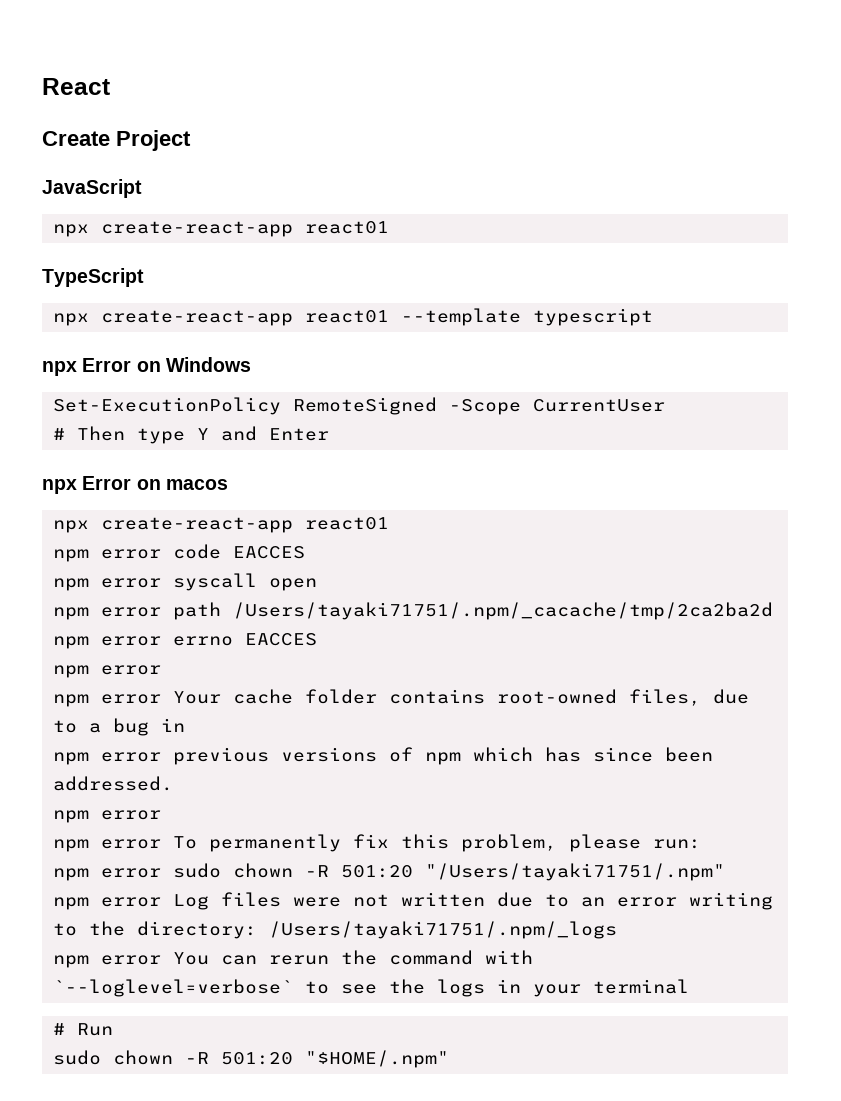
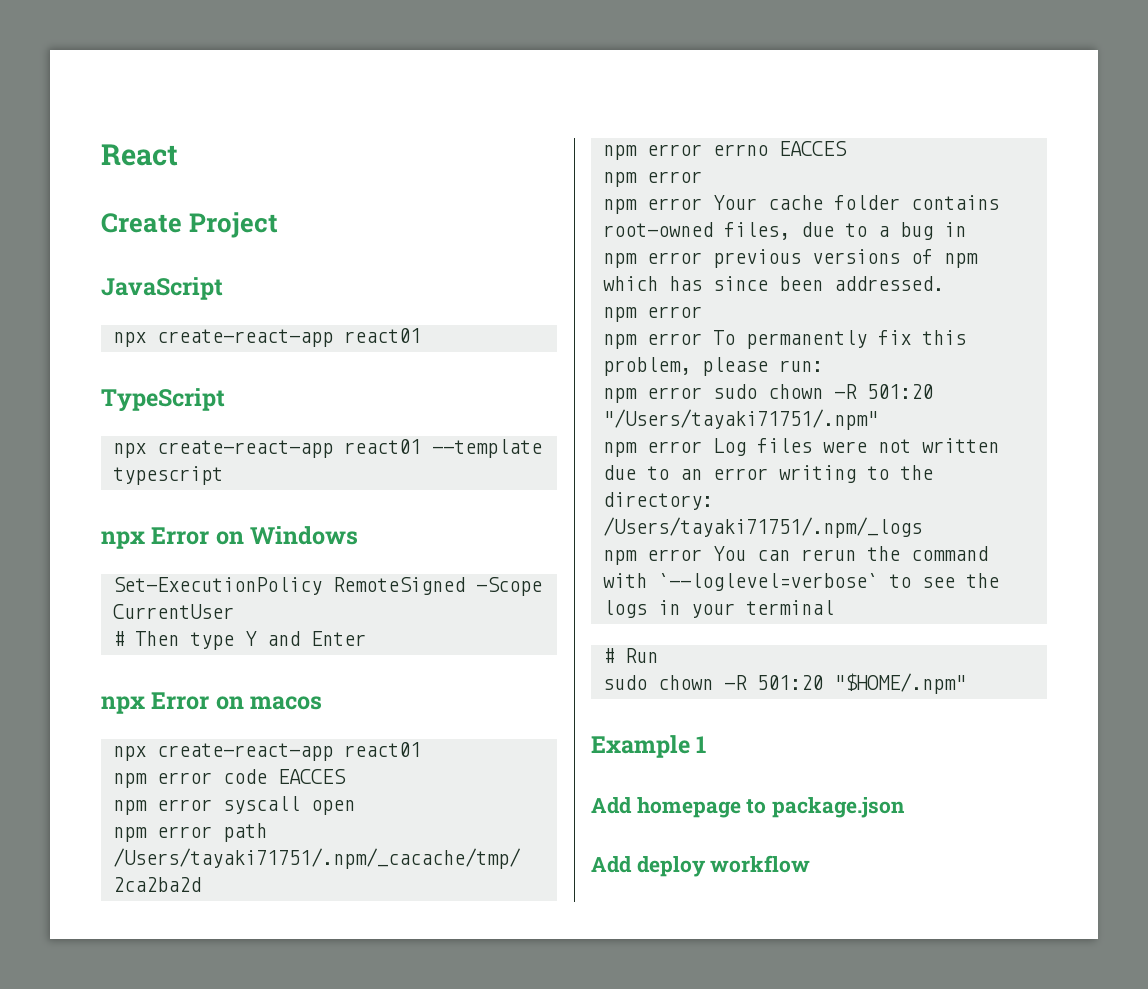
(450, 1059) none -> [591,735,707,758] [591,797,906,818] [591,855,811,877] // Example 1 // Add homepage to package.json // Add deploy workflow

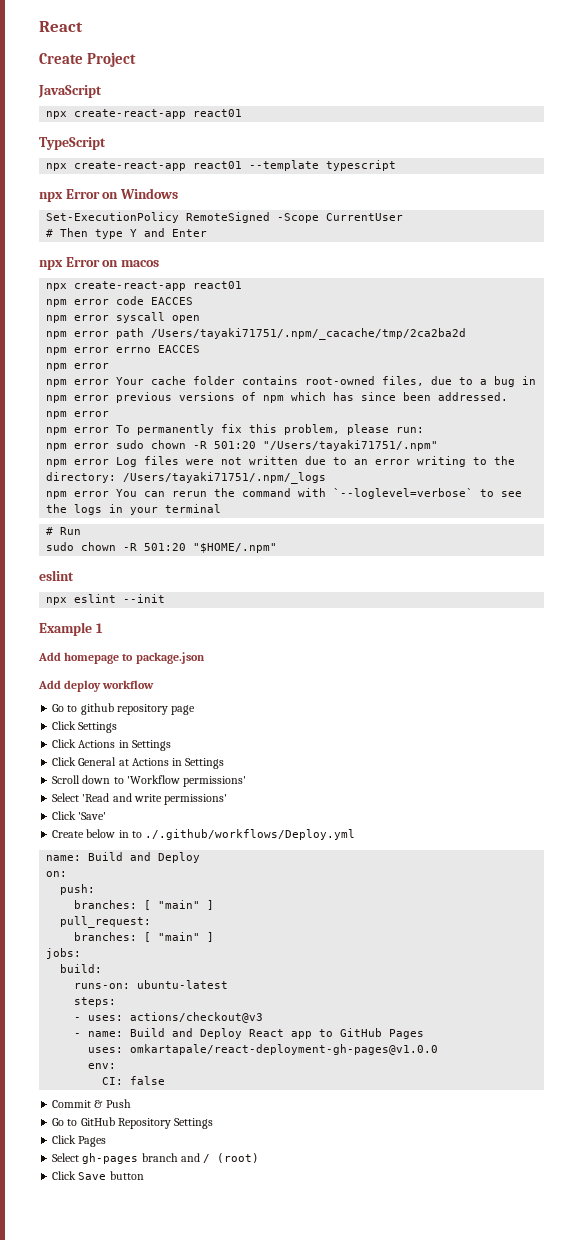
(967, 683) none -> [39,570,74,581] [46,594,166,605] // eslint // npx eslint --init
(811, 864) none -> [52,703,196,715] [52,721,118,733] [52,739,171,751] [52,757,225,769] [52,775,247,787] [52,793,228,805] [52,811,107,820] [52,829,356,840] [46,852,201,863] [46,871,68,877] [60,884,96,895] [74,900,215,910] [60,916,152,928] [74,932,215,942] [46,948,82,959] [60,964,103,973] [74,980,229,989] [74,997,117,1007] [74,1012,264,1023] [74,1028,425,1039] [88,1044,439,1055] [88,1063,117,1069] [102,1076,166,1085] [52,1099,131,1108] [52,1117,214,1129] [52,1135,107,1147] [52,1153,260,1164] [52,1171,144,1180] // Go to github repository page // Click Settings // Click Actions in Settings // Click General at Actions in Settings // Scroll down to 'Workflow permissions' // Select 'Read and write permissions' // Click 'Save' // Create below in to ./.github/workflows/Deploy.yml // name: Build and Deploy // on: // push: // branches: [ "main" ] // pull_request: // branches: [ "main" ] // jobs: // build: // runs-on: ubuntu-latest // steps: // - uses: actions/checkout@v3 // - name: Build and Deploy React app to GitHub Pages // uses: omkartapale/react-deployment-gh-pages@v1.0.0 // env: // CI: false // Commit & Push // Go to GitHub Repository Settings // Click Pages // Select gh-pages branch and / (root) // Click Save button

